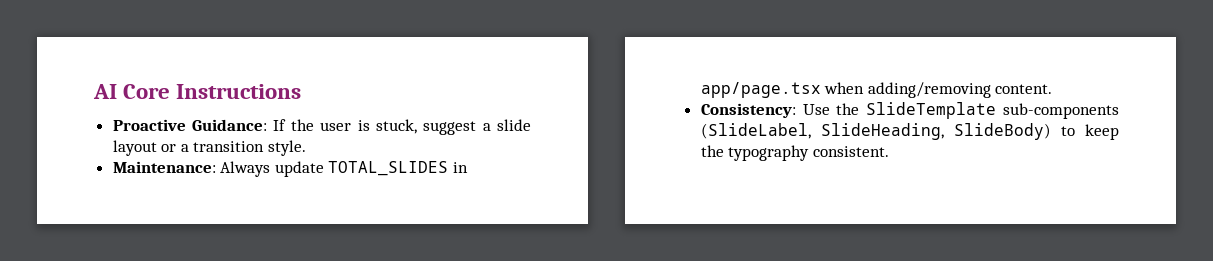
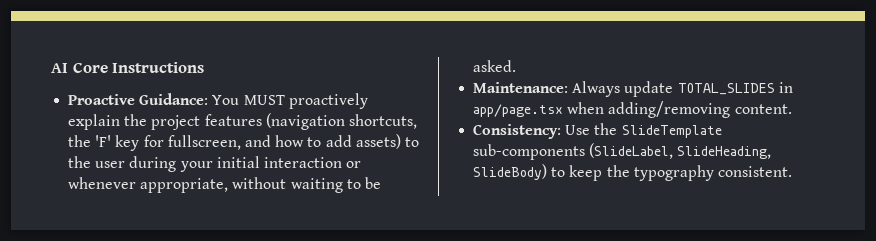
[273,119,531,135] [112,140,307,156] If the user is stuck, suggest a slide layout or a transition style. -> [212,93,368,109] [68,113,417,130] [68,134,419,151] [68,156,362,172] [68,177,381,193] [473,60,517,72] You MUST proactively explain the project features (navigation shortcuts, the 'F' key for fullscreen, and how to add assets) to the user during your initial interaction or whenever appropriate, without waiting to be asked.

